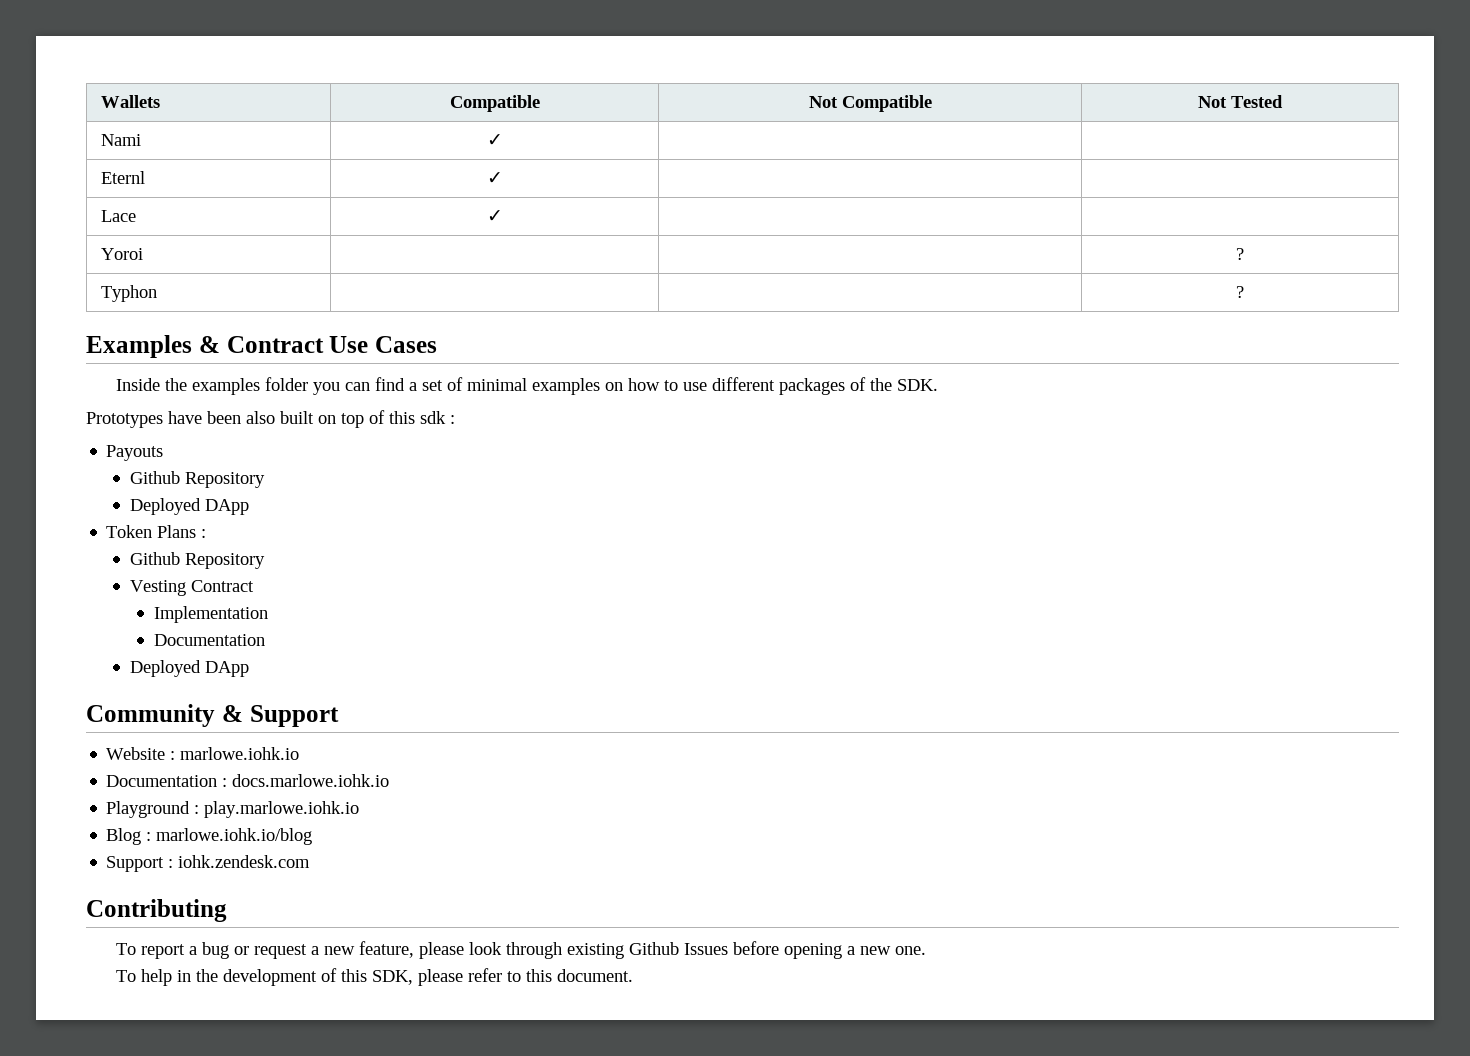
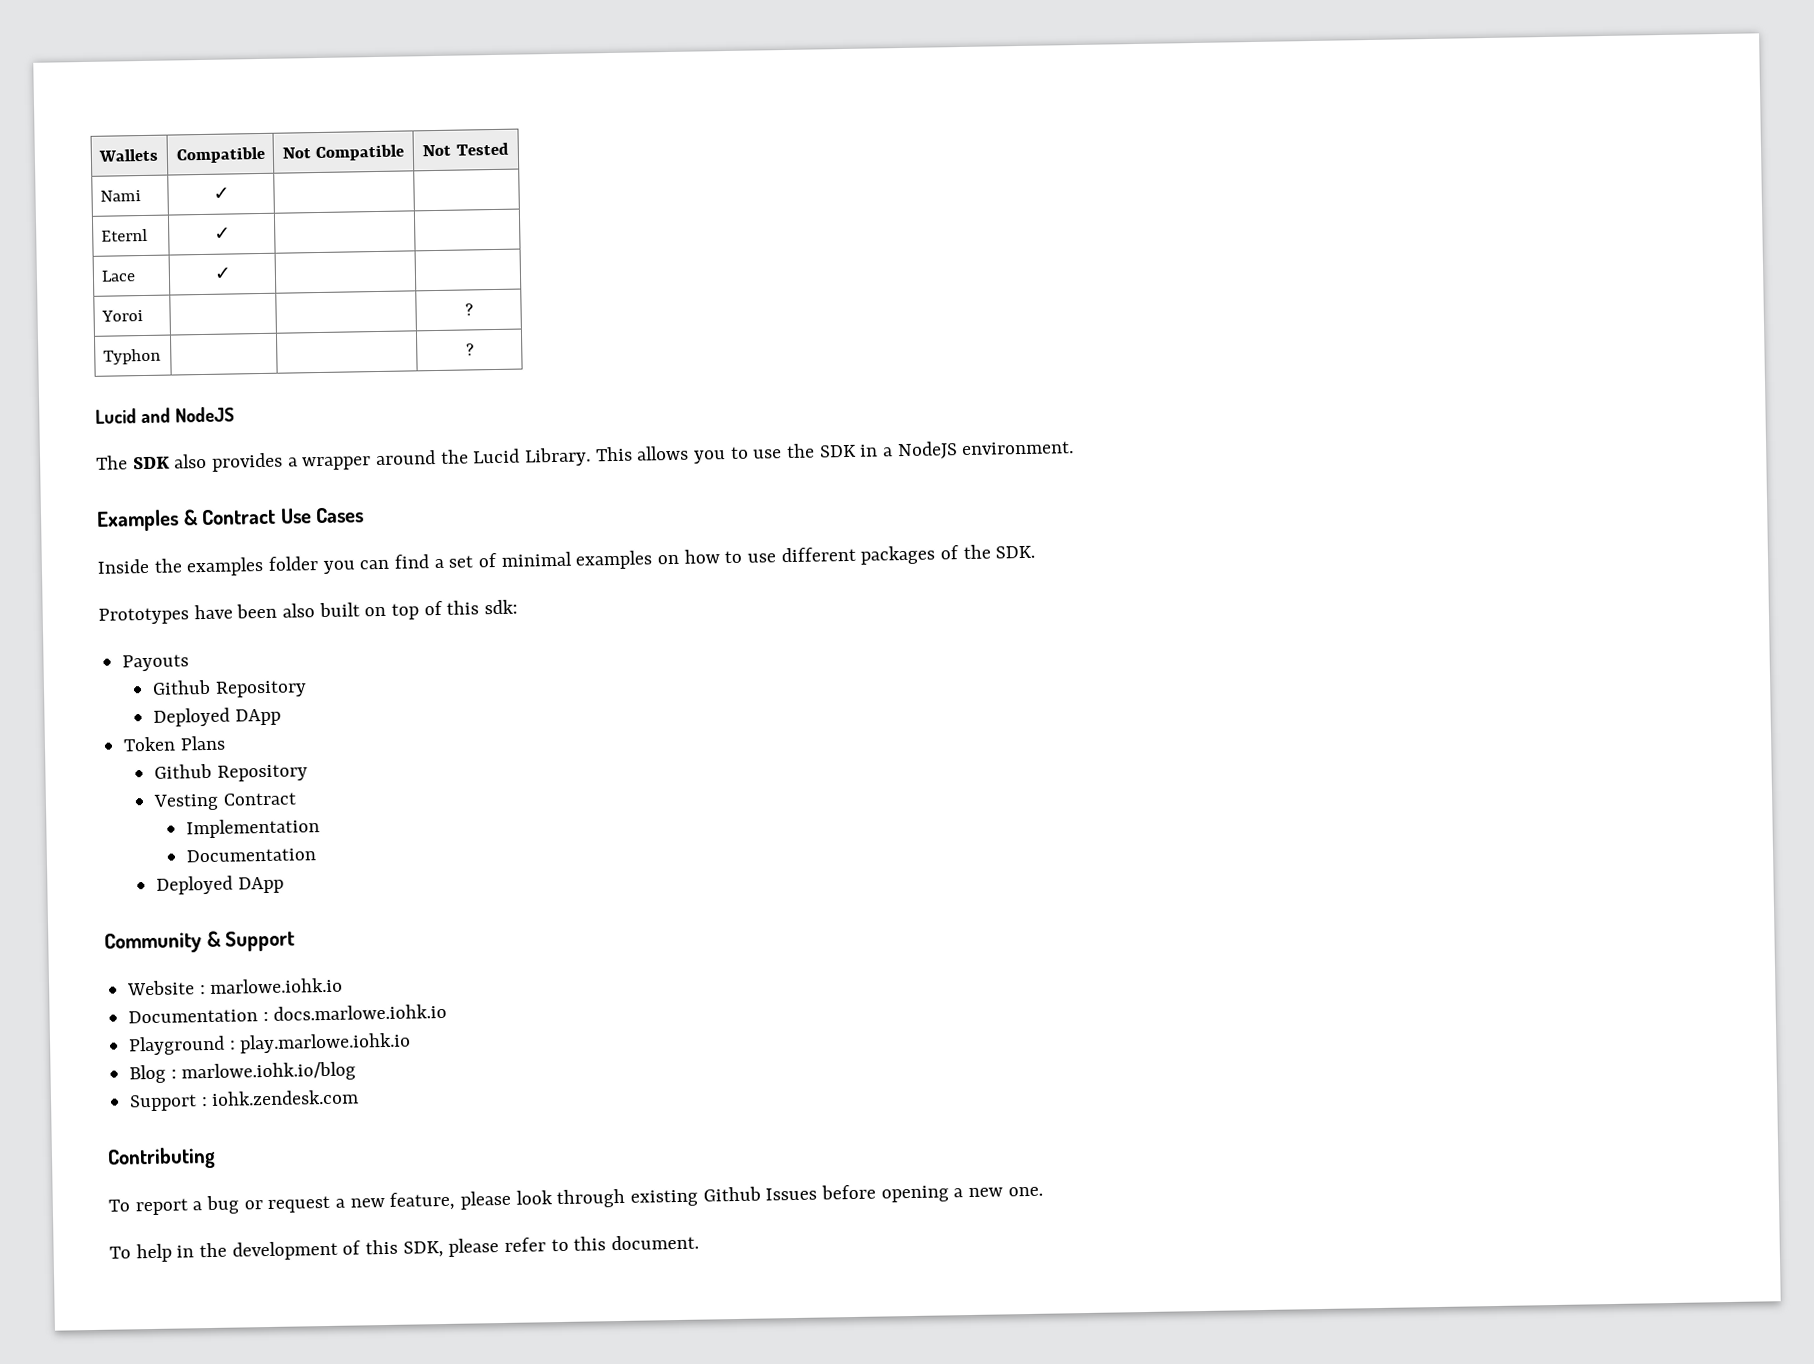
(1244, 292) none -> [95,406,235,424] [96,441,1075,472] // Lucid and NodeJS // The SDK also provides a wrapper around the Lucid Library. This allows you to use the SDK in a NodeJS environment.
[420,411,455,424] sdk : -> [484,599,519,615] sdk:
[201,529,207,538] : -> (226, 743) none

